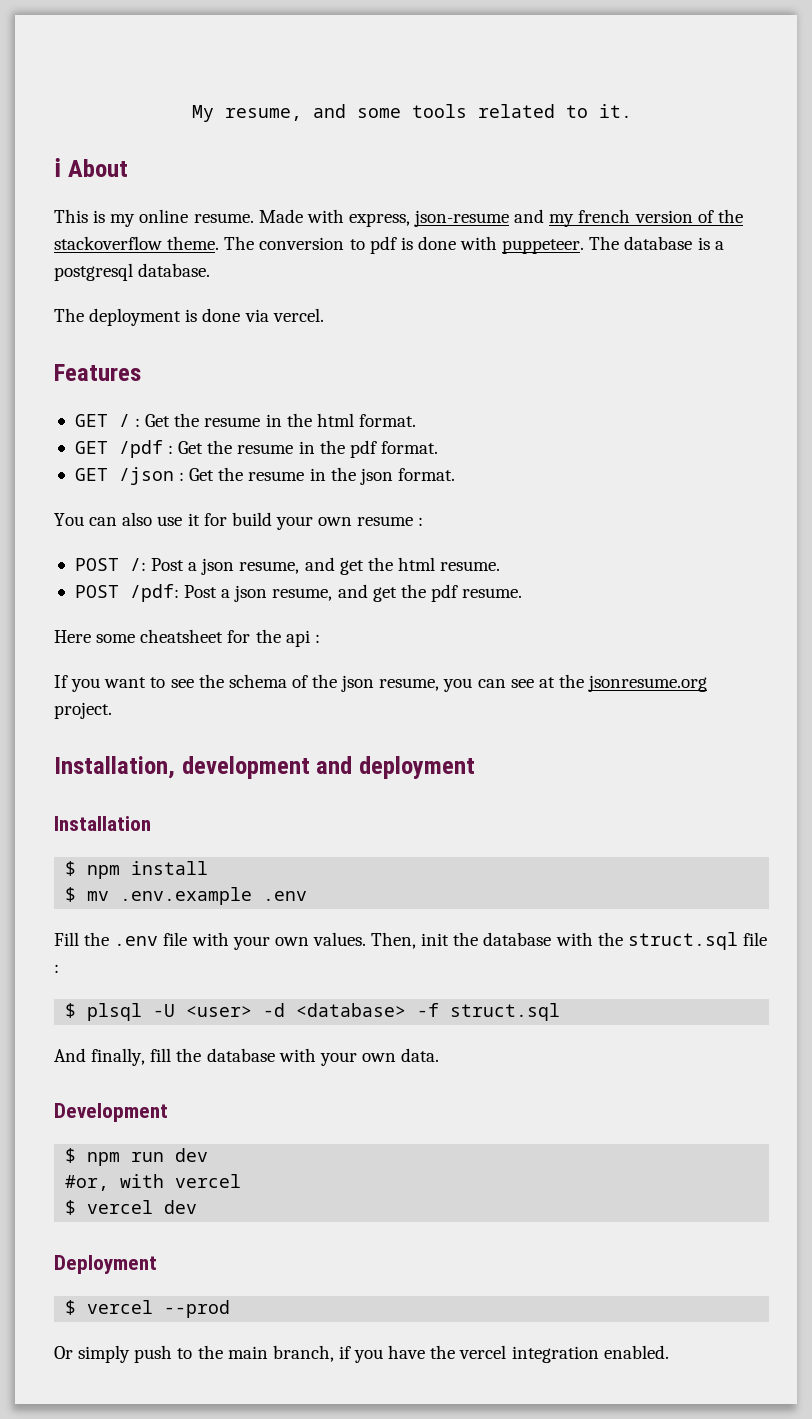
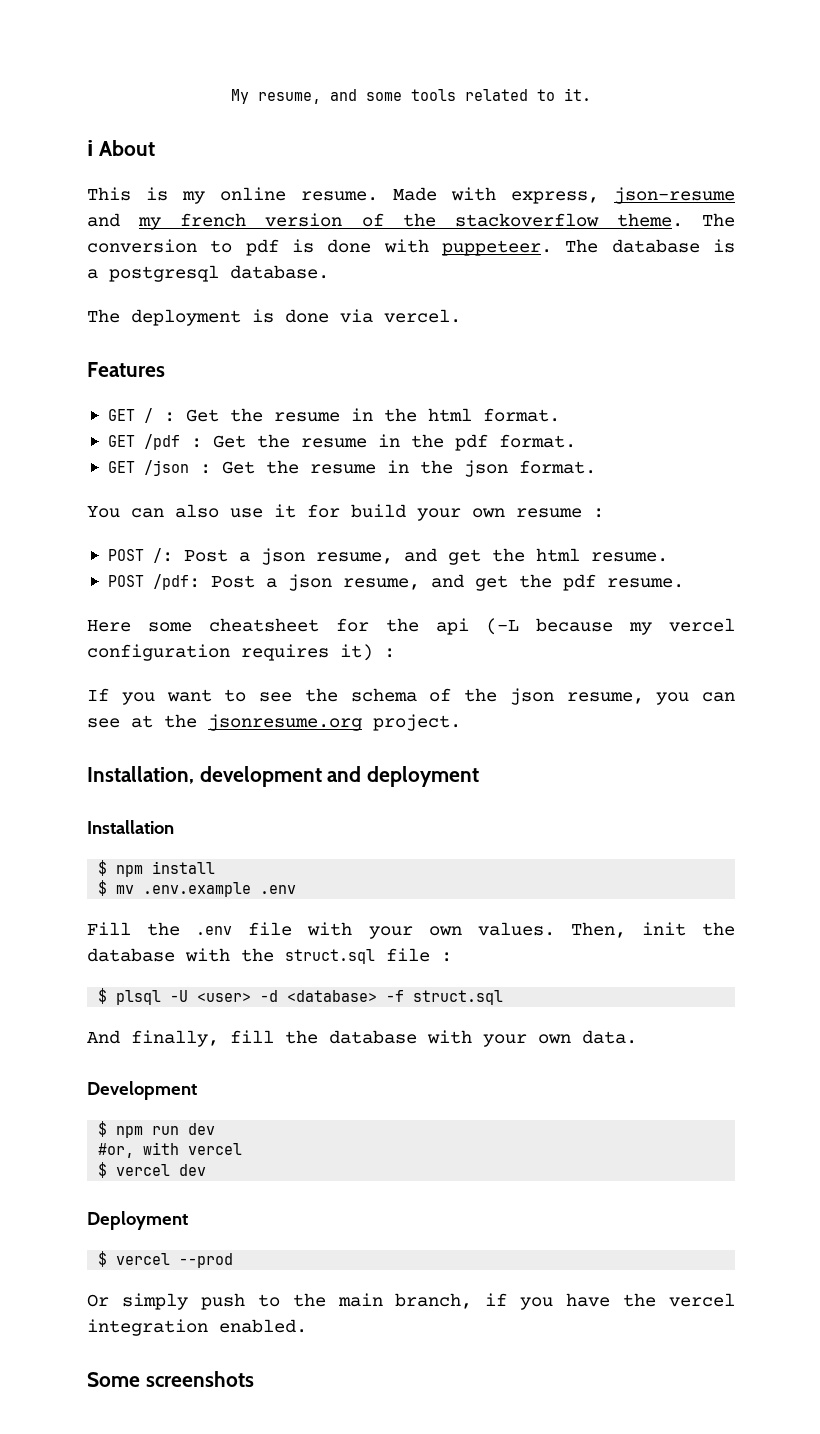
(310, 638) none -> [486,618,735,635] [87,644,373,661] (-L because my vercel configuration requires it)
(669, 1352) none -> [87,1371,254,1387] // Some screenshots

